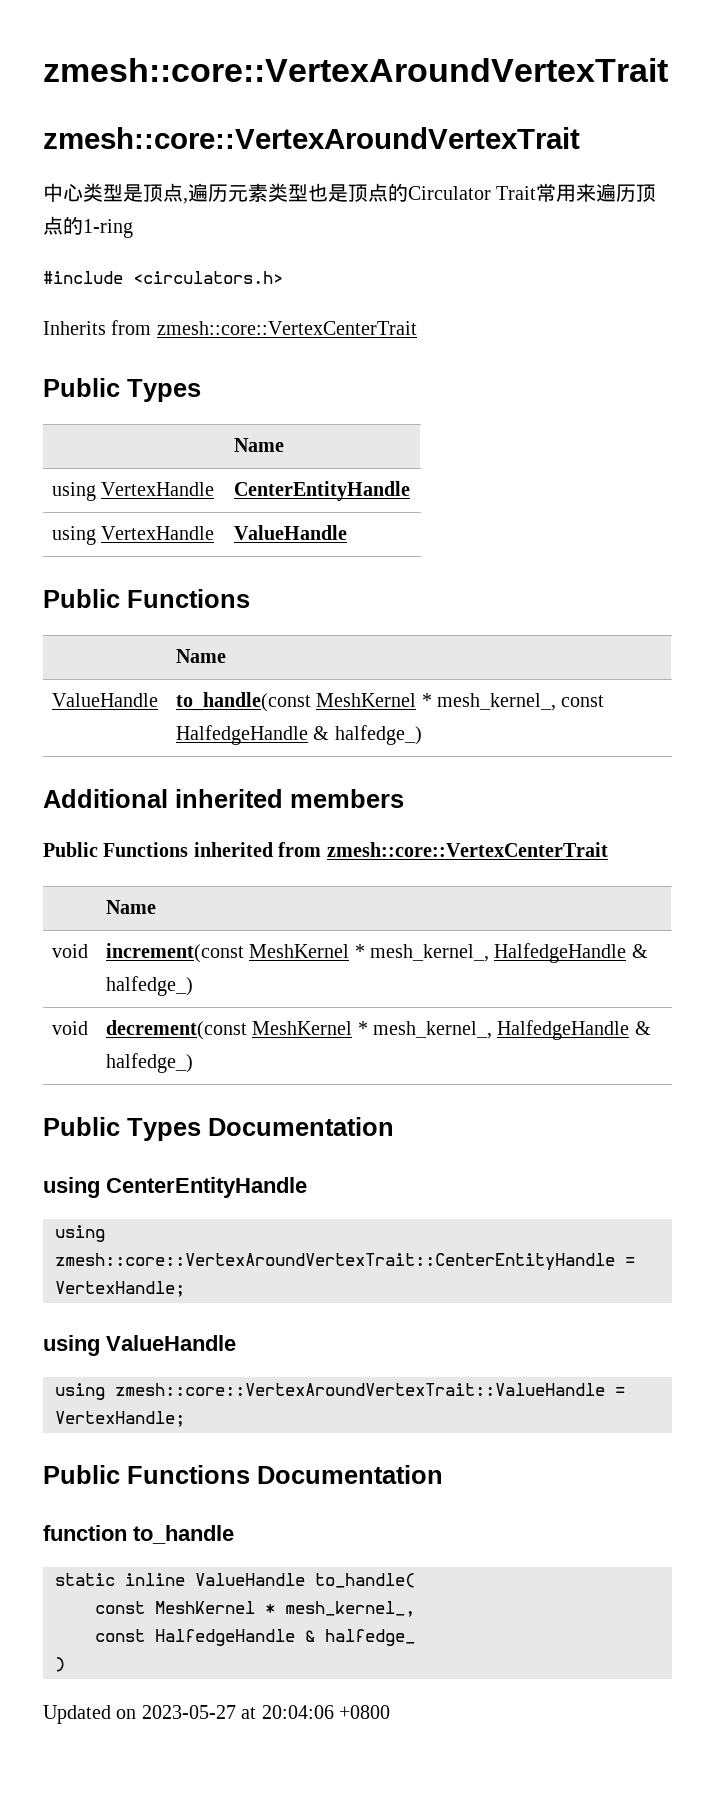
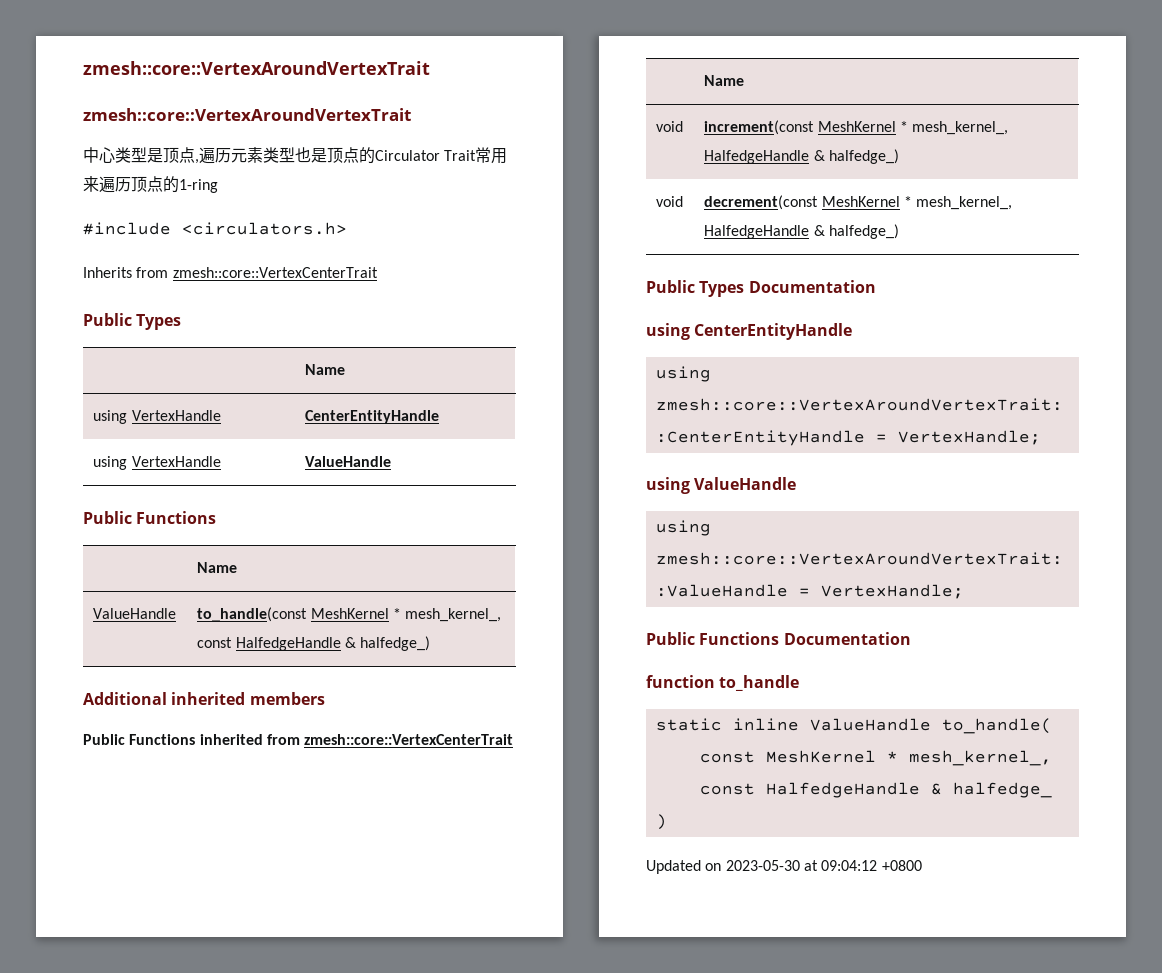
[141,1705,334,1719] 2023-05-27 at 20:04:06 -> [725,860,878,871] 2023-05-30 at 09:04:12

